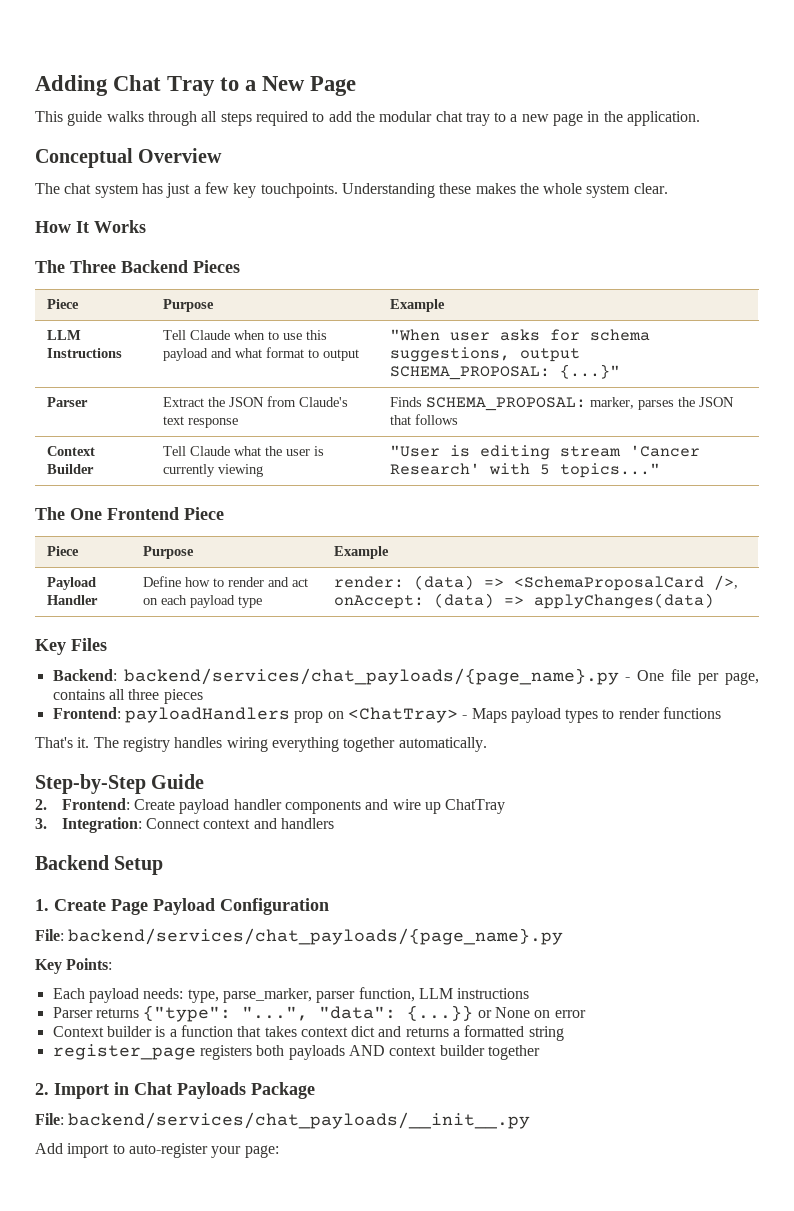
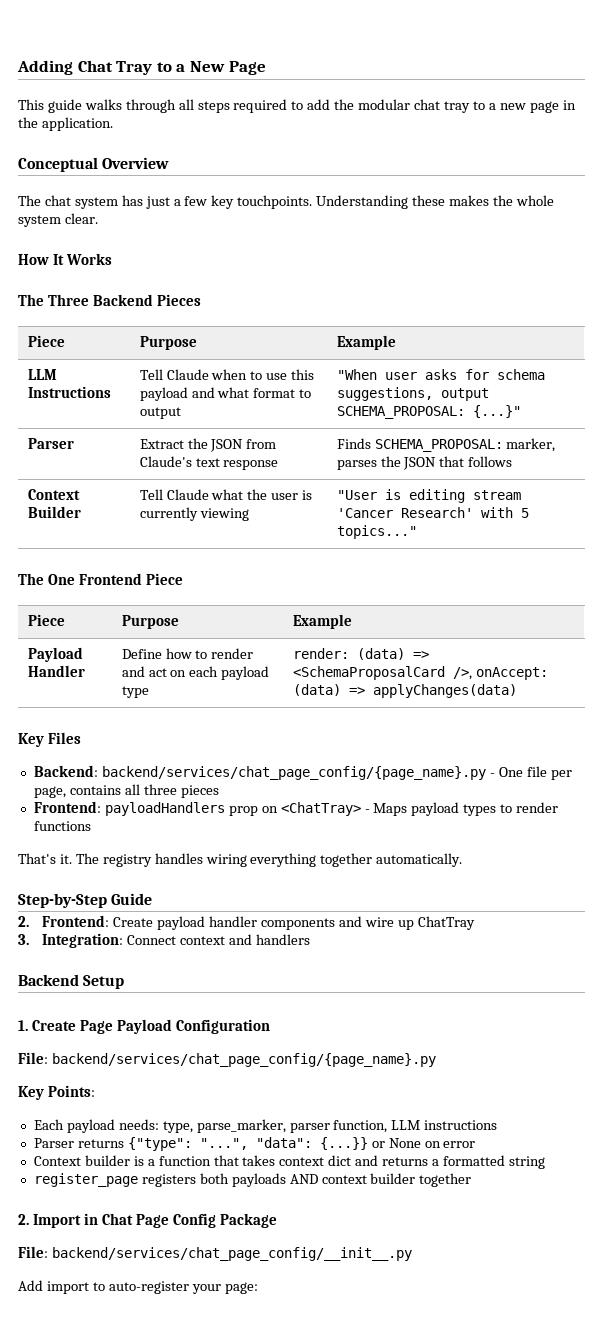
[123,668,619,685] backend/services/chat_payloads/{page_name}.py -> [101,766,486,780] backend/services/chat_page_config/{page_name}.py
[68,928,564,945] backend/services/chat_payloads/{page_name}.py -> [51,1053,436,1067] backend/services/chat_page_config/{page_name}.py
[177,1082,246,1099] Payloads -> [136,1213,217,1228] Page Config
[68,1112,531,1129] backend/services/chat_payloads/__init__.py -> [51,1247,412,1261] backend/services/chat_page_config/__init__.py

